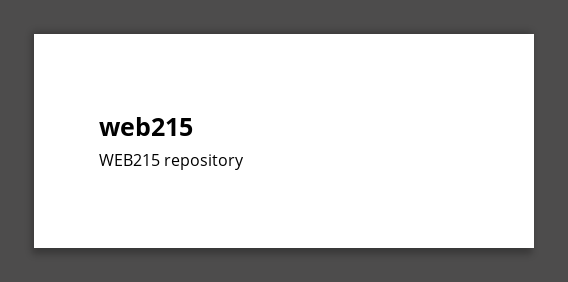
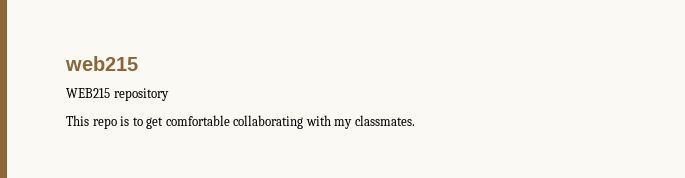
(245, 162) none -> [66,115,415,129] // This repo is to get comfortable collaborating with my classmates.

